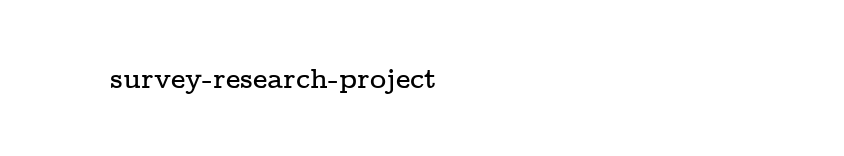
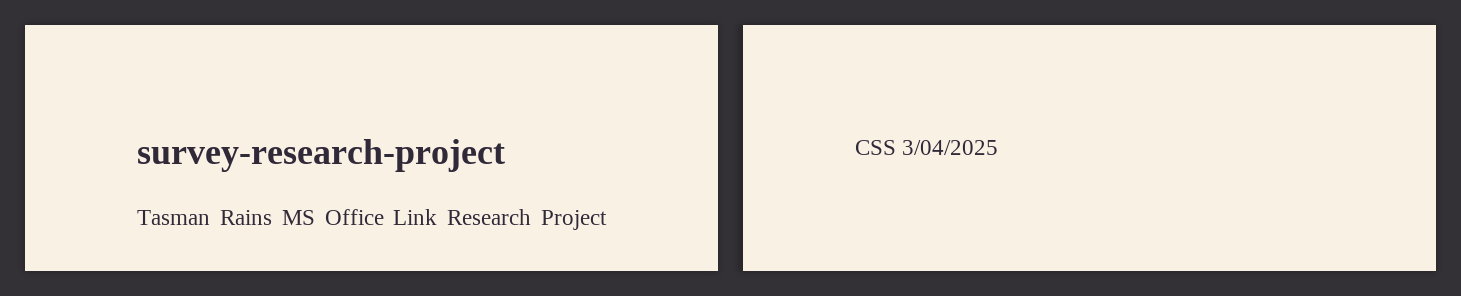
(437, 81) none -> [137,209,607,230] [855,140,999,155] // Tasman Rains MS Office Link Research Project CSS 3/04/2025

